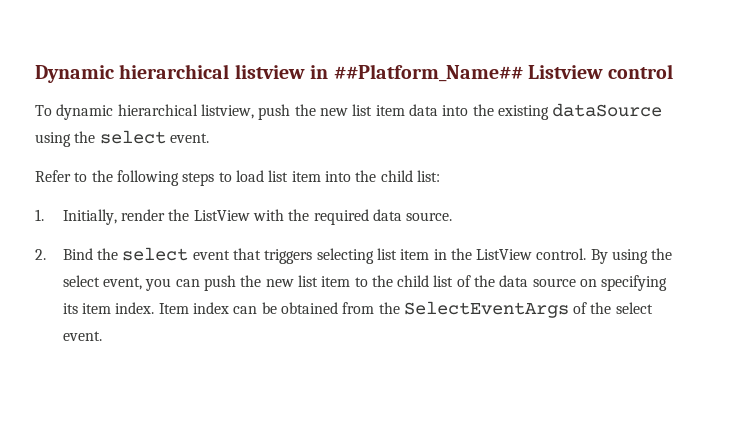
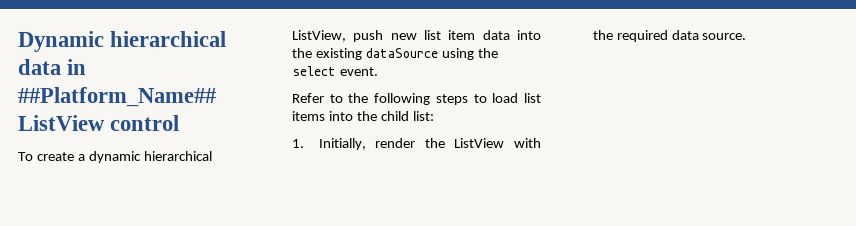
[234,64,305,79] listview -> [18,59,61,75] data
[528,65,603,79] Listview -> [18,115,105,131] ListView
[56,104,316,120] dynamic hierarchical listview, push the -> [36,151,212,163] [292,30,384,42] create a dynamic hierarchical ListView, push
[291,171,321,182] item -> [292,111,325,121] items
[35,247,673,264] [62,275,668,291] [62,301,653,318] [62,331,102,341] // 2. Bind the select event that triggers selecting list item in the ListView control. By using the select event, you can push the new list item to the child list of the data source on specifying its item index. Item index can be obtained from the SelectEventArgs of the select event. -> (747, 36) none

